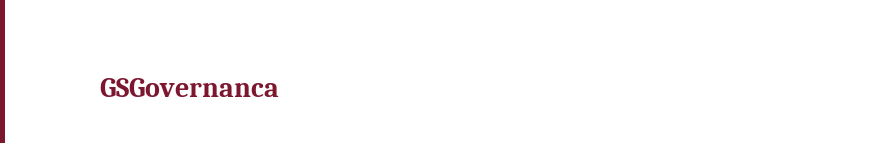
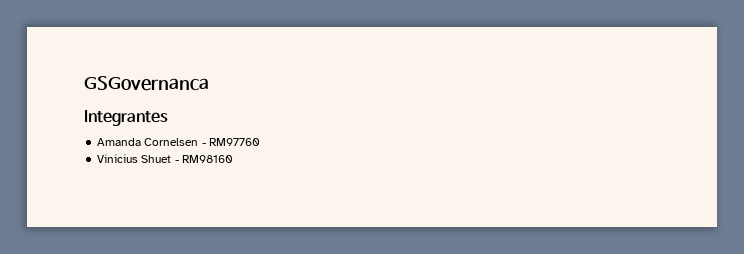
(279, 87) none -> [84,110,168,126] [97,138,260,146] [97,154,233,163] // Integrantes // Amanda Cornelsen - RM97760 // Vinicius Shuet - RM98160

